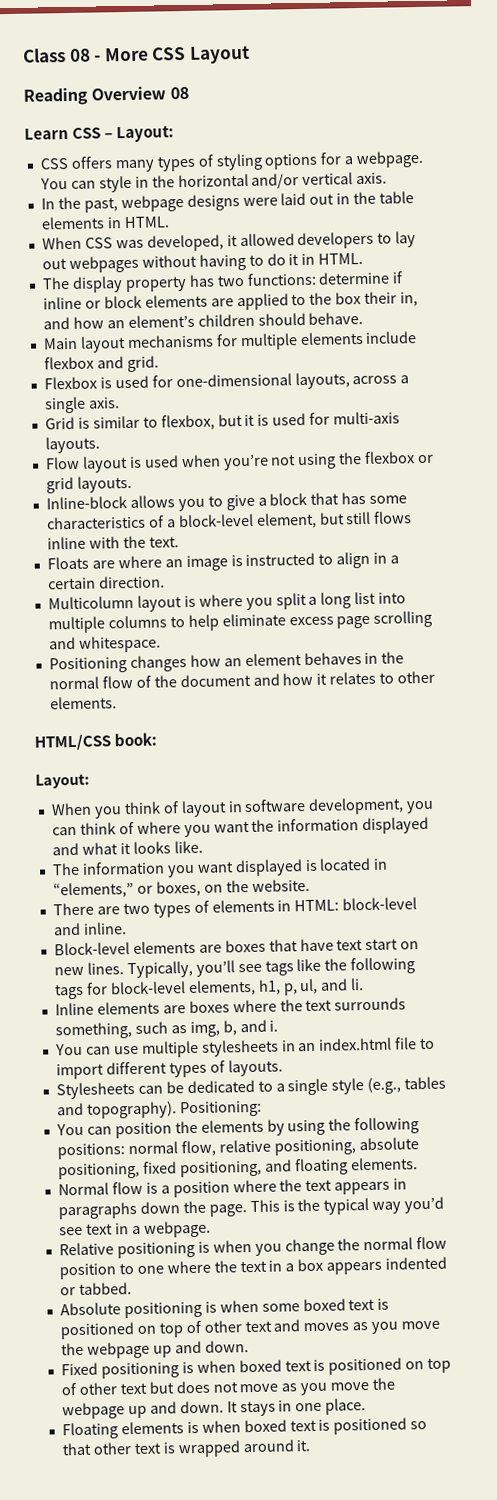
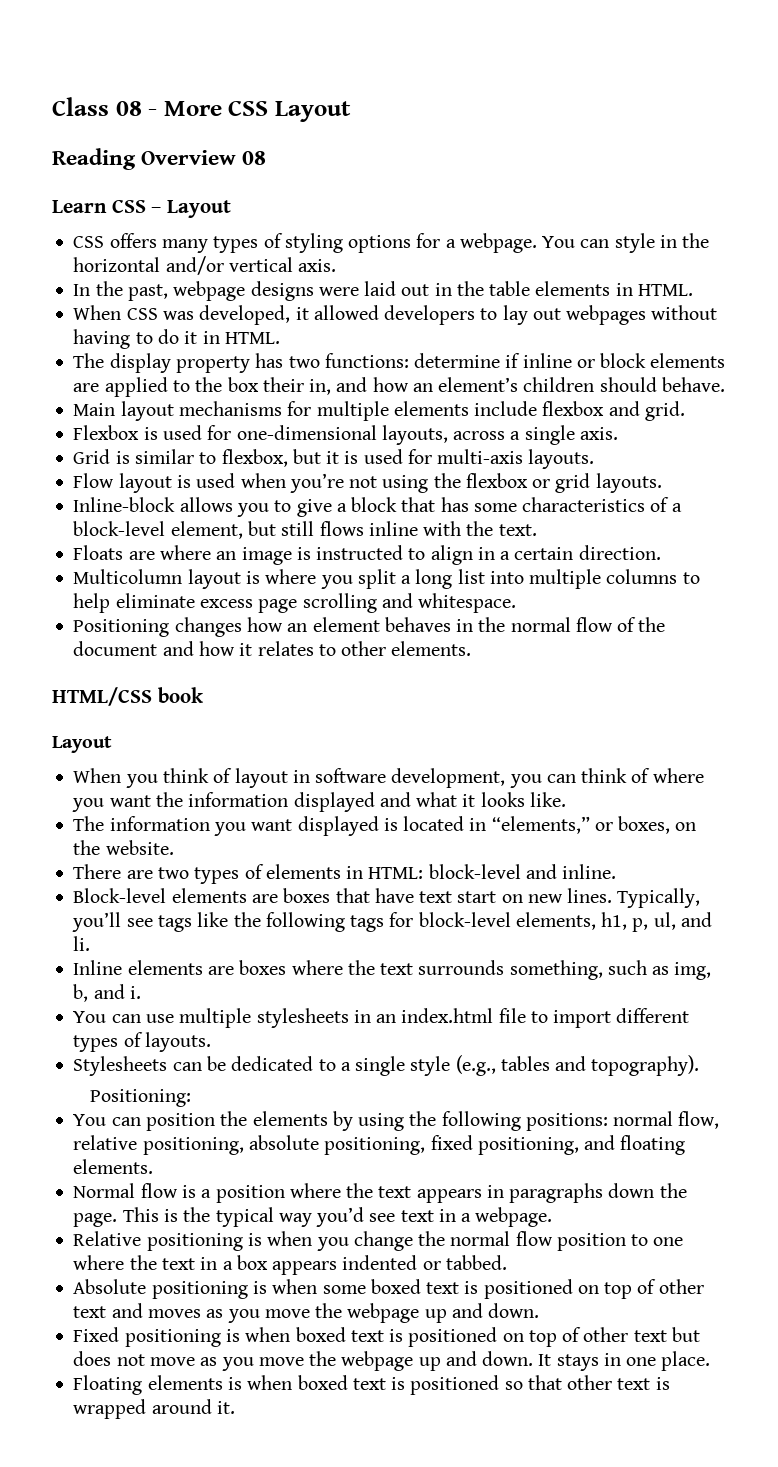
[116,125,175,143] Layout: -> [167,200,232,218] Layout
[114,732,158,747] [35,773,90,789] book: // Layout: -> [157,687,204,703] [52,736,112,753] book // Layout
(177, 1110) none -> (700, 1065) //

